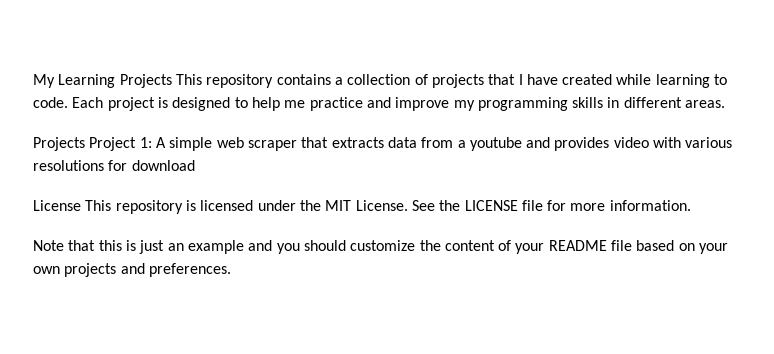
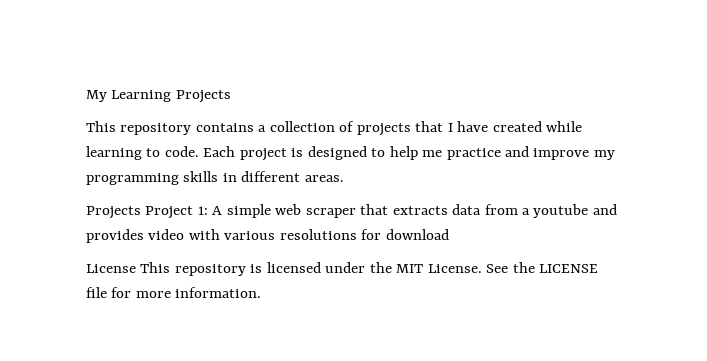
(172, 81) none -> (231, 96) //
[33,240,729,254] [33,263,231,277] // Note that this is just an example and you should customize the content of your README file based on your own projects and preferences. -> (262, 292) none

